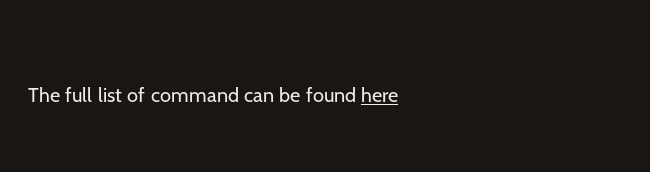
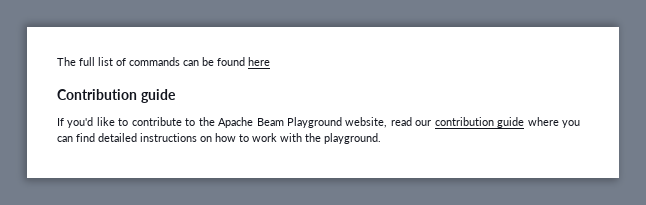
[150,87,239,102] command -> [129,57,180,66] commands
(399, 94) none -> [57,89,176,103] [57,117,580,128] [57,133,381,144] // Contribution guide // If you'd like to contribute to the Apache Beam Playground website, read our contribution guide where you can find detailed instructions on how to work with the playground.

